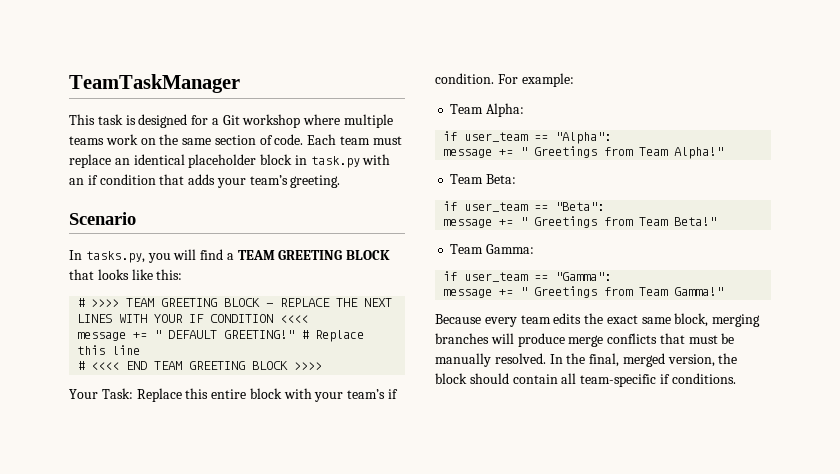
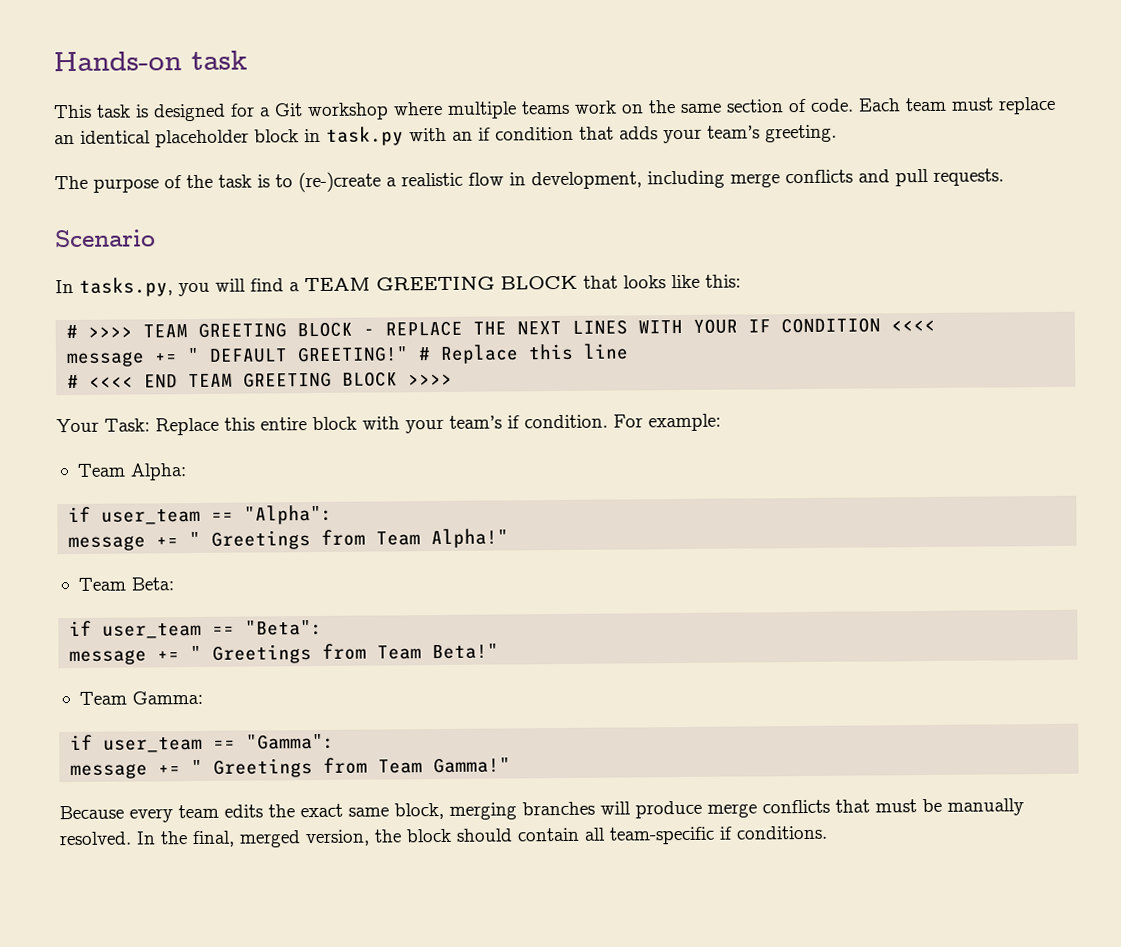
[69,74,240,93] TeamTaskManager -> [53,50,248,72] Hands-on task
(341, 181) none -> [54,168,1004,193] // The purpose of the task is to (re-)create a realistic flow in development, including merge conflicts and pull requests.

